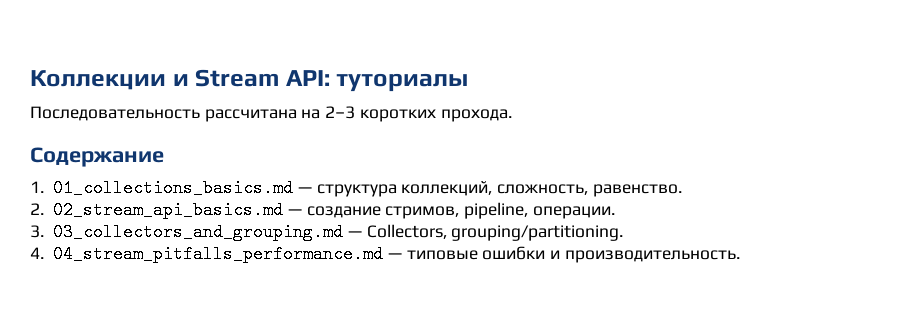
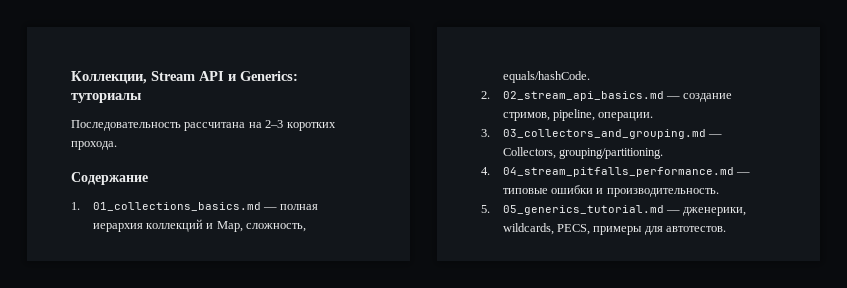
[30,69,330,90] Коллекции и Stream API: -> [71,71,298,84] Коллекции, Stream API и Generics:
[316,181,682,197] структура коллекций, сложность, равенство. -> [280,204,319,210] [92,219,307,232] [502,71,590,83] полная иерархия коллекций и Map, сложность, equals/hashCode.
(740, 256) none -> [481,205,747,216] [502,223,727,235] // 5. 05_generics_tutorial.md — дженерики, wildcards, PECS, примеры для автотестов.

